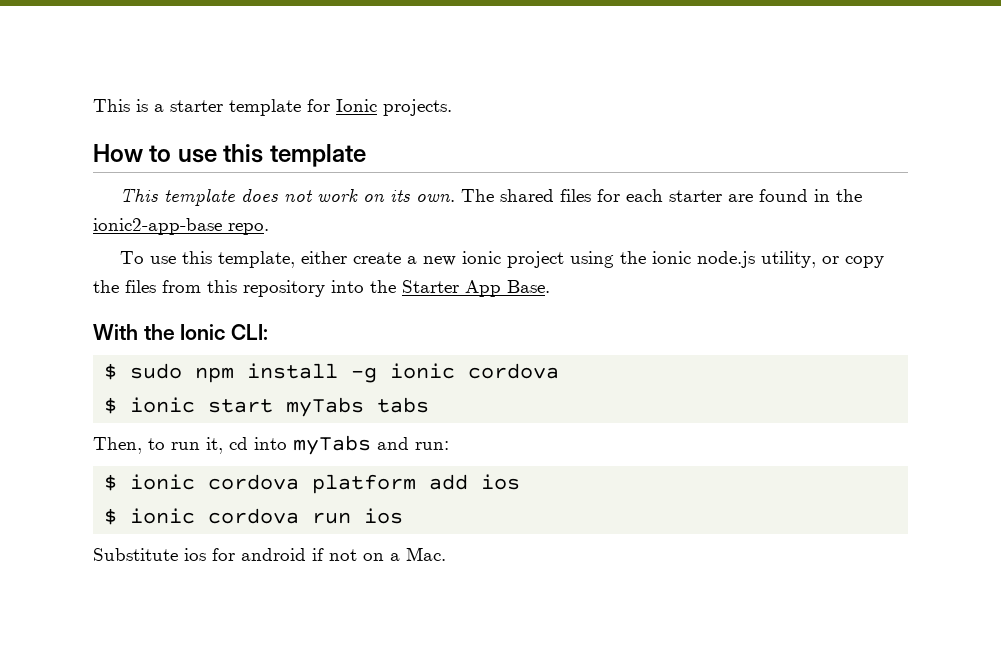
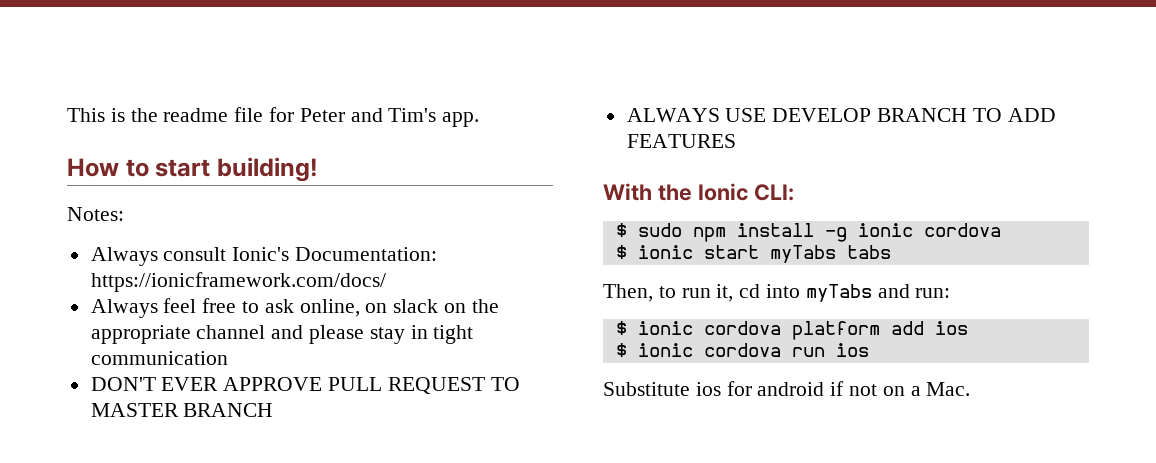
[154,99,452,116] [93,144,366,167] [120,188,863,206] [93,218,269,235] [120,251,885,268] [93,280,550,297] a starter template for Ionic projects. // How to use this template // This template does not work on its own. The shared files for each starter are found in the ionic2-app-base repo. // To use this template, either create a new ionic project using the ionic node.js utility, or copy the files from this repository into the Starter App Base. -> [130,107,480,127] [67,157,318,182] [67,207,124,221] [90,247,438,266] [90,272,386,292] [90,298,499,318] [90,325,474,344] [90,351,228,365] [90,377,520,394] [90,403,274,417] [626,108,1056,122] [626,134,736,148] the readme file for Peter and Tim's app. // How to start building! // Notes: // Always consult Ionic's Documentation: https://ionicframework.com/docs/ // Always feel free to ask online, on slack on the appropriate channel and please stay in tight communication // DON'T EVER APPROVE PULL REQUEST TO MASTER BRANCH // ALWAYS USE DEVELOP BRANCH TO ADD FEATURES

